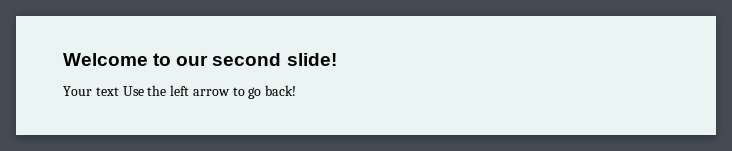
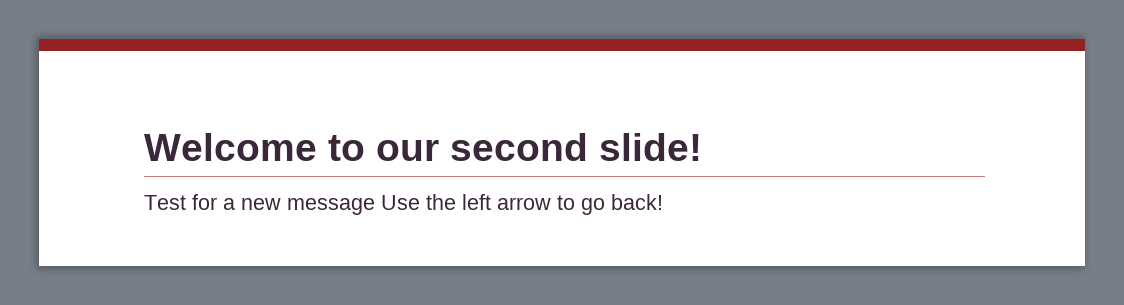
[63,86,119,96] Your text -> [144,194,375,215] Test for a new message

